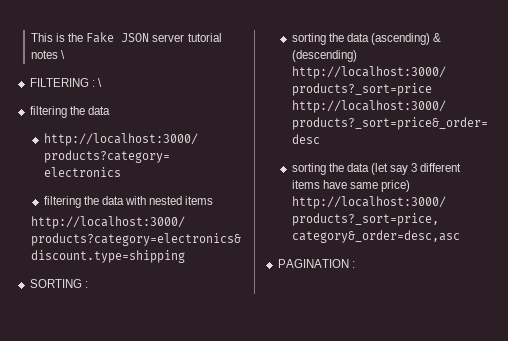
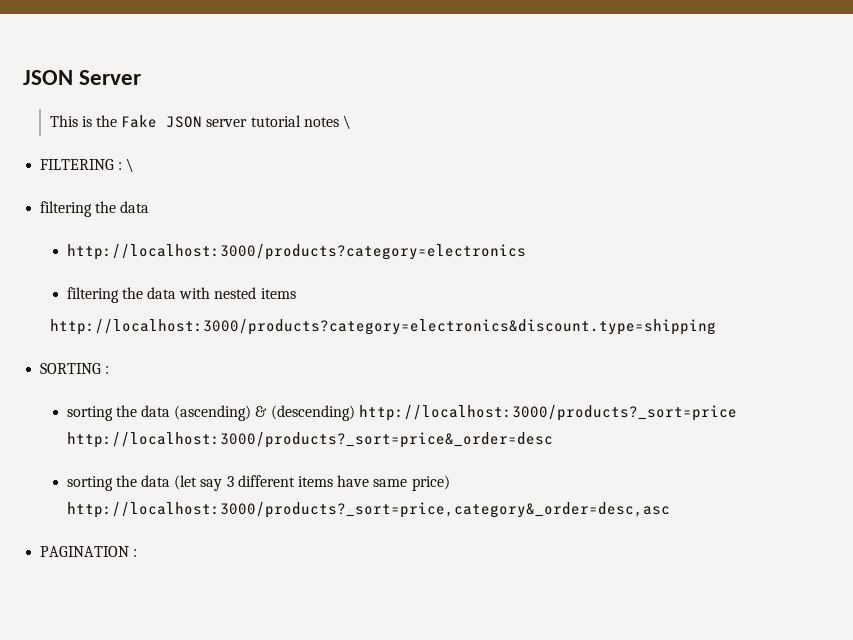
(31, 37) none -> [23,70,142,85] JSON Server //

